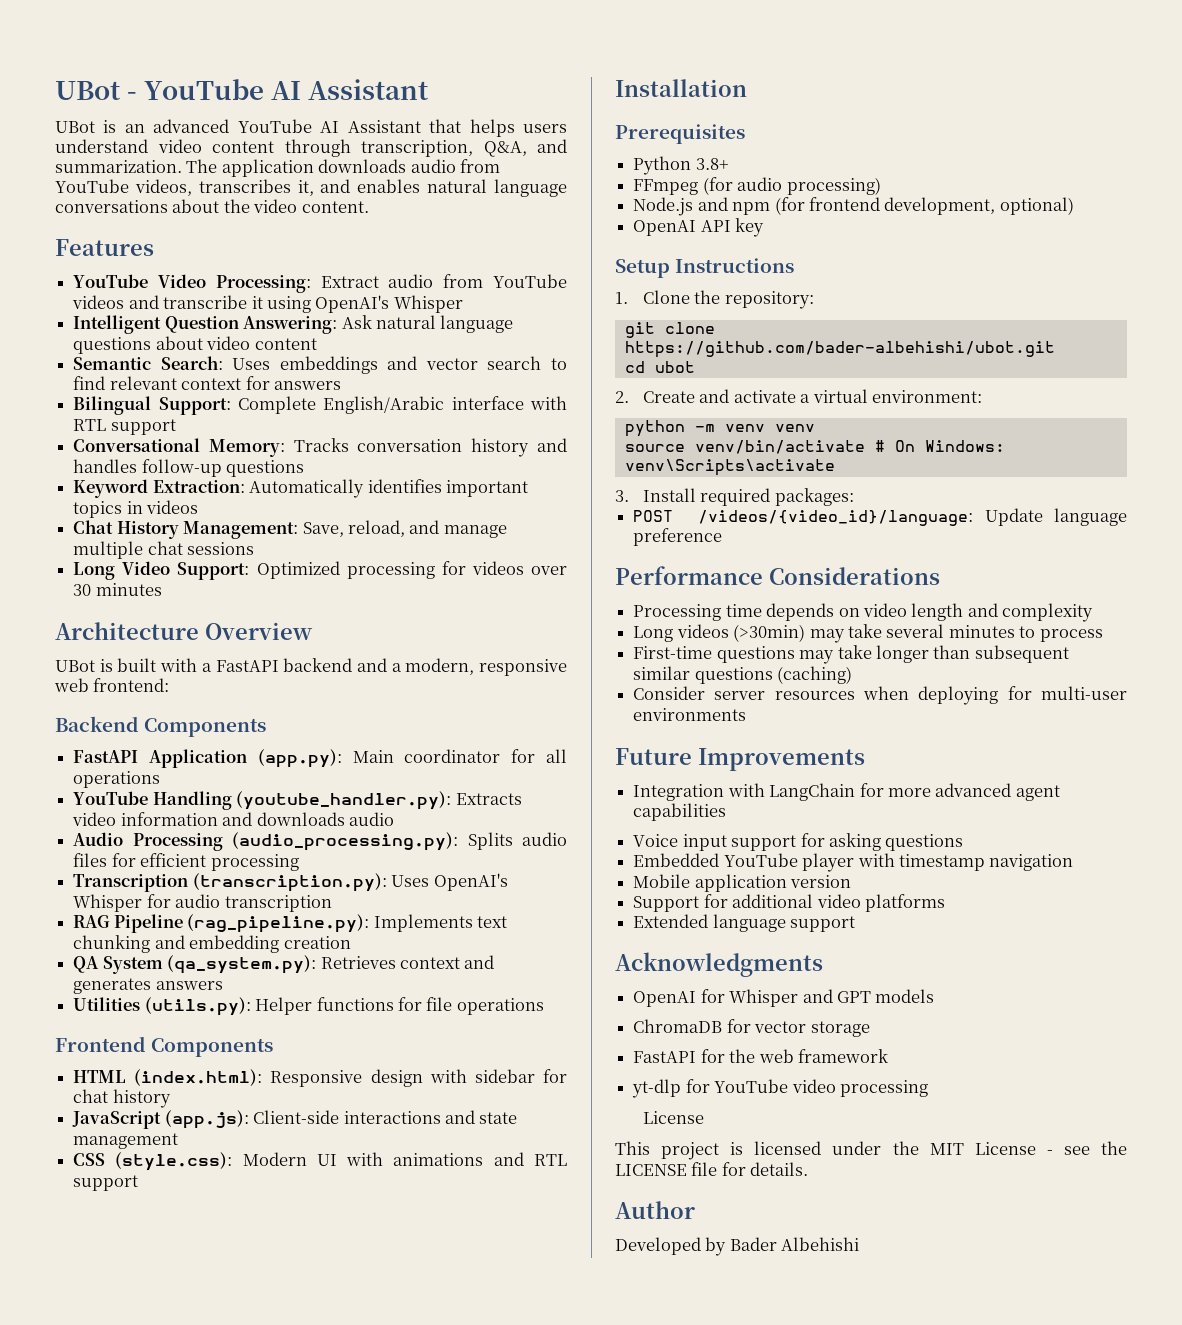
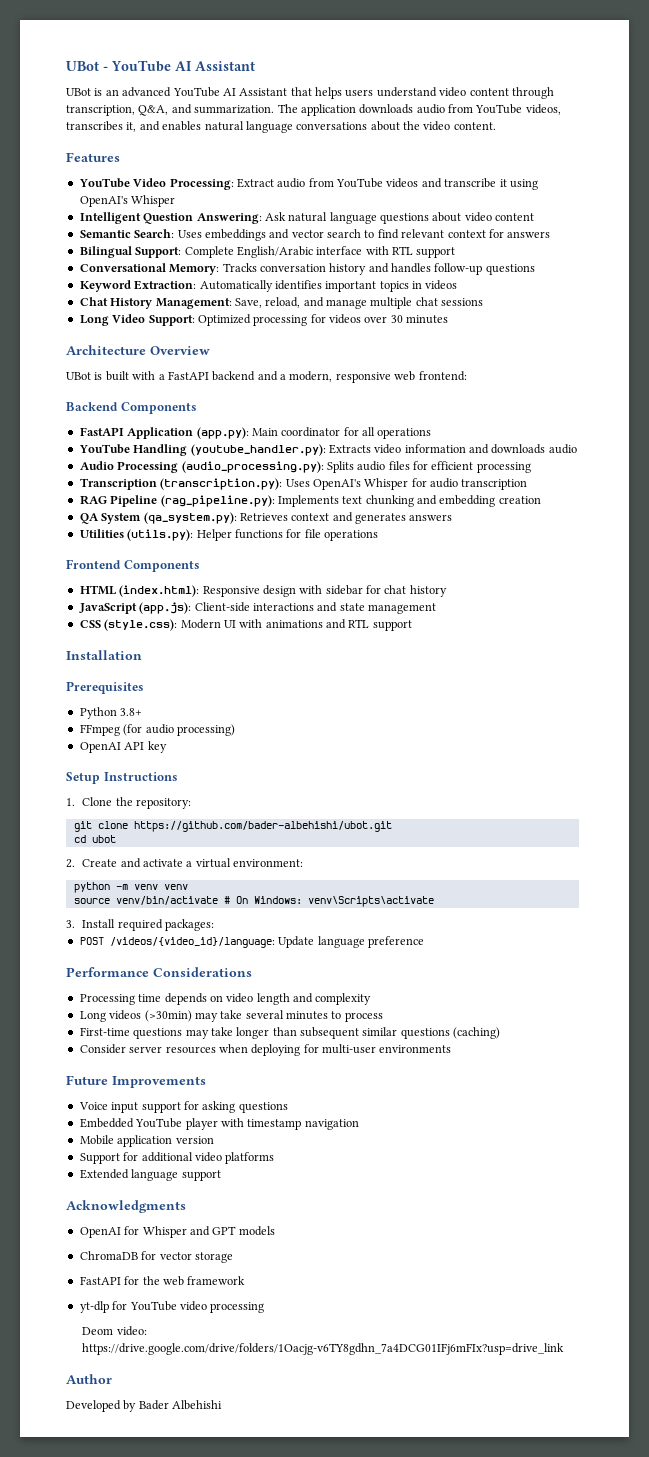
[633,197,1074,216] // Node.js and npm (for frontend development, optional) -> (235, 730) none
[633,783,1060,801] [633,803,727,821] // Integration with LangChain for more advanced agent capabilities -> (206, 1082) none
[642,1111,704,1124] [615,1141,1127,1160] [615,1162,809,1176] License // This project is licensed under the MIT License - see the LICENSE file for details. -> [82,1326,147,1336] [82,1343,565,1355] Deom video: https://drive.google.com/drive/folders/1Oacjg-v6TY8gdhn_7a4DCG01IFj6mFIx?usp=drive_link

